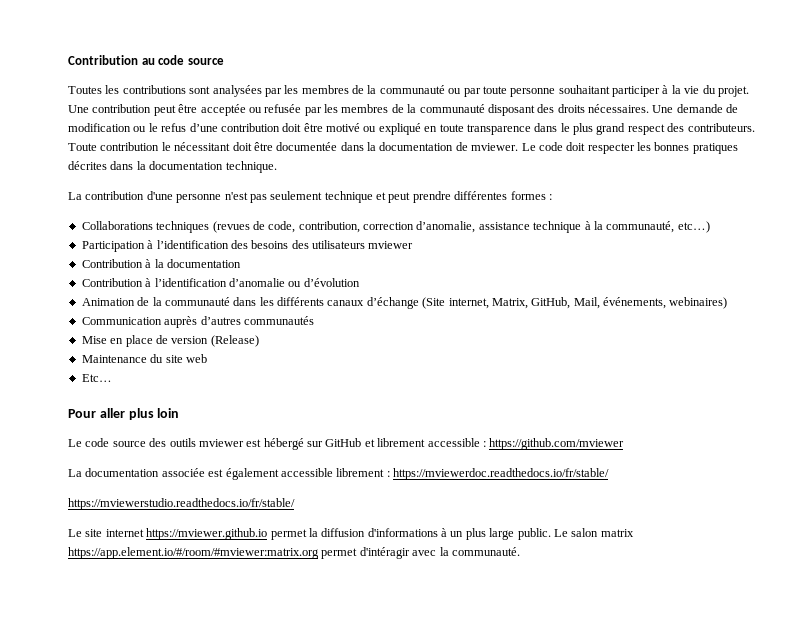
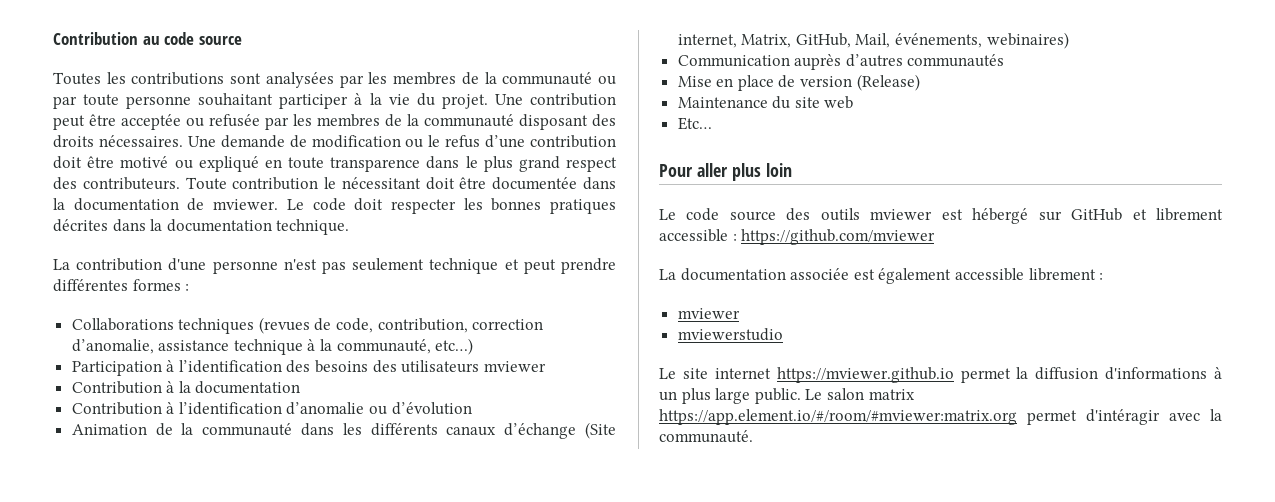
[393,468,609,480] [68,498,295,510] https://mviewerdoc.readthedocs.io/fr/stable/ // https://mviewerstudio.readthedocs.io/fr/stable/ -> [677,308,740,319] [677,328,783,341] // mviewer // mviewerstudio

